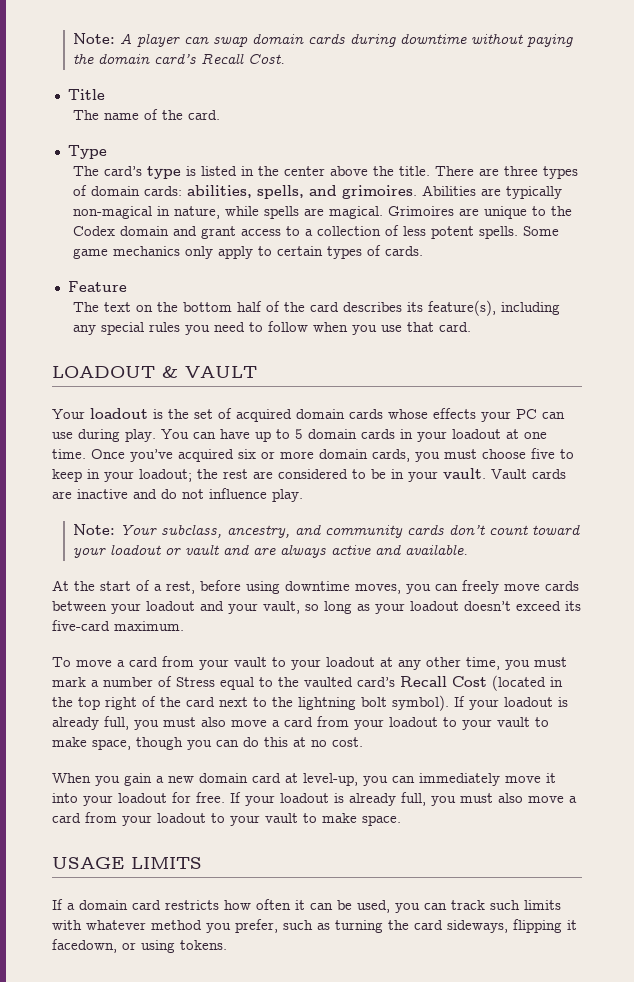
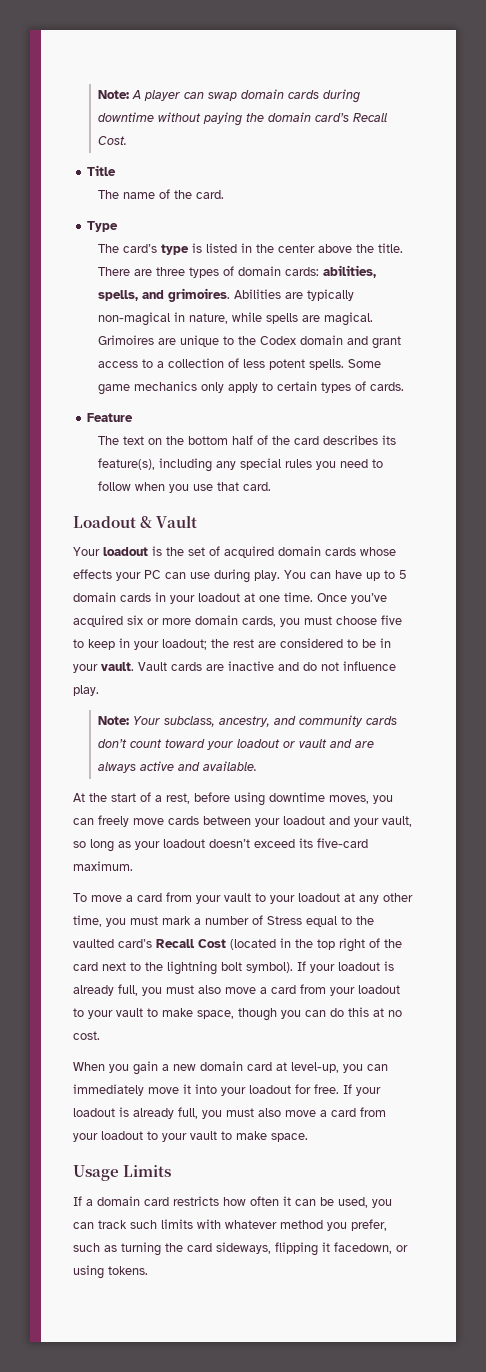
[52,366,257,378] LOADOUT & VAULT -> [73,515,198,528] Loadout & Vault
[52,857,202,869] USAGE LIMITS -> [73,1165,172,1181] Usage Limits

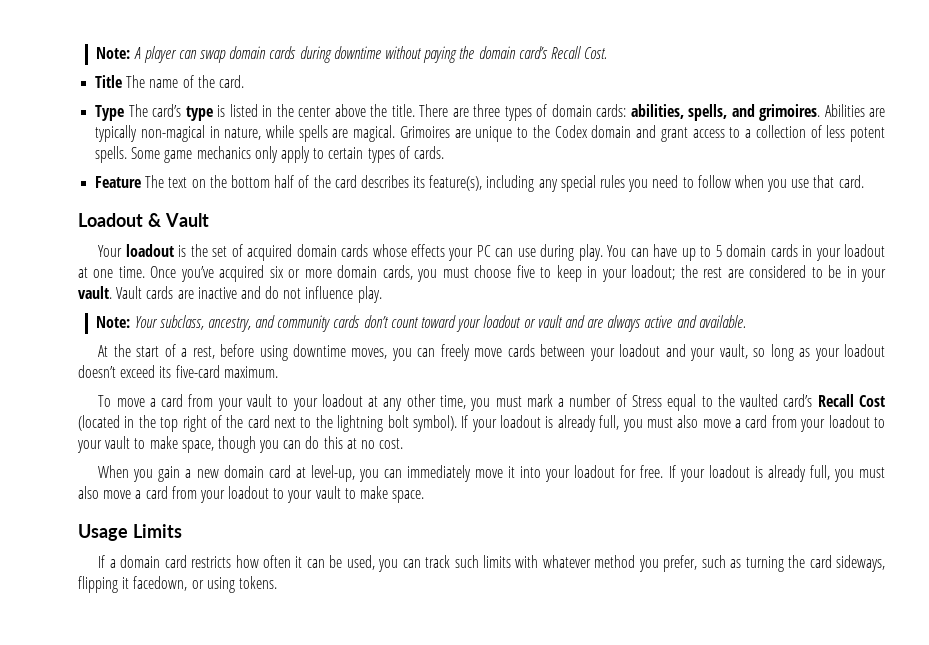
(117, 170) // -> (123, 81) none
(119, 226) // -> (125, 113) none
(134, 417) // -> (142, 182) none

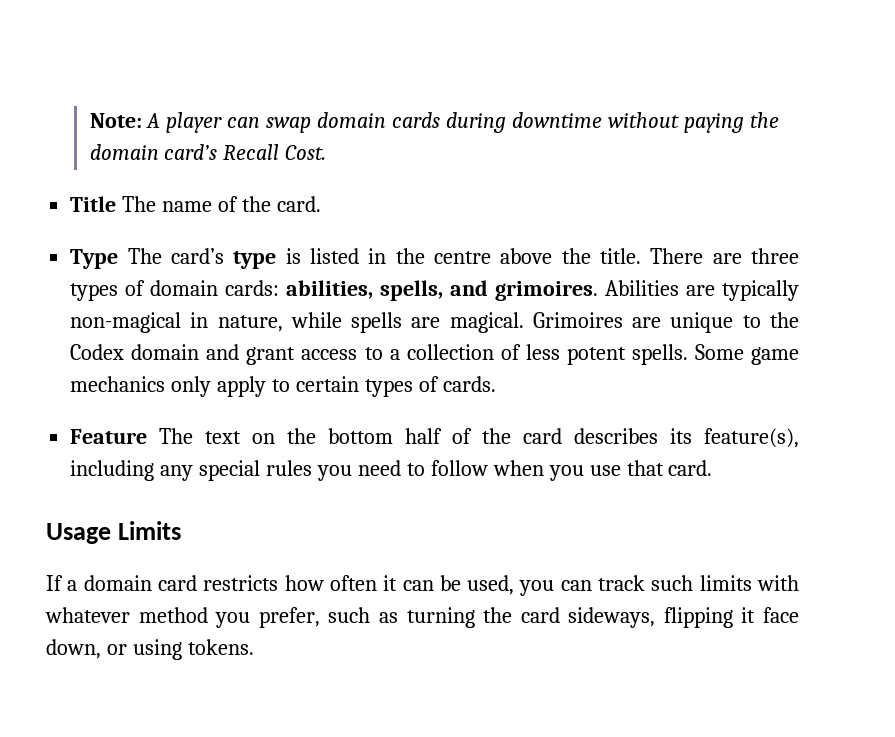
[298,106,332,117] center -> [433,251,491,264] centre
[78,213,209,227] [98,244,885,261] [78,265,887,282] [78,286,382,303] [96,315,746,332] [98,344,885,361] [78,365,278,378] [98,394,885,411] [78,415,885,432] [77,436,404,453] [98,465,885,482] [78,486,425,503] // Loadout & Vault // Your loadout is the set of acquired domain cards whose effects your PC can use during play. You can have up to 5 domain cards in your loadout at one time. Once you’ve acquired six or more domain cards, you must choose five to keep in your loadout; the rest are considered to be in your vault. Vault cards are inactive and do not influence play. // Note: Your subclass, ancestry, and community cards don’t count toward your loadout or vault and are always active and available. // At the start of a rest, before using downtime moves, you can freely move cards between your loadout and your vault, so long as your loadout doesn’t exceed its five-card maximum. // To move a card from your vault to your loadout at any other time, you must mark a number of Stress equal to the vaulted card’s Recall Cost (located in the top right of the card next to the lightning bolt symbol). If your loadout is already full, you must also move a card from your loadout to your vault to make space, though you can do this at no cost. // When you gain a new domain card at level-up, you can immediately move it into your loadout for free. If your loadout is already full, you must also move a card from your loadout to your vault to make space. -> (713, 468) none
[133,576,188,591] facedown, -> [763,607,799,623] [46,639,101,659] face down,

